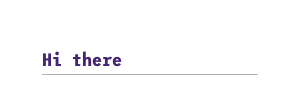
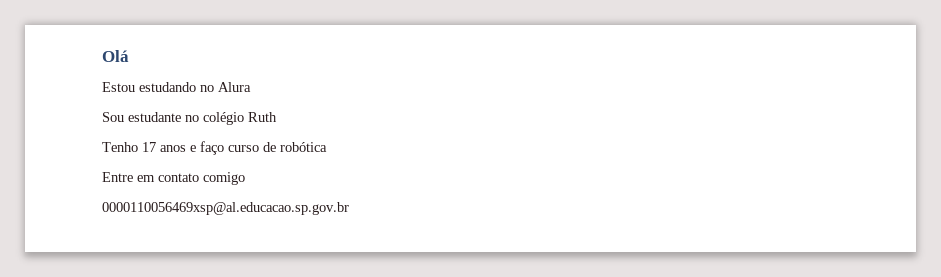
[42,51,122,67] Hi there -> [102,50,129,62] [102,82,251,92] [102,112,277,125] [102,141,327,155] [102,172,245,185] [102,202,349,215] Olá // Estou estudando no Alura // Sou estudante no colégio Ruth // Tenho 17 anos e faço curso de robótica // Entre em contato comigo // 0000110056469xsp@al.educacao.sp.gov.br

